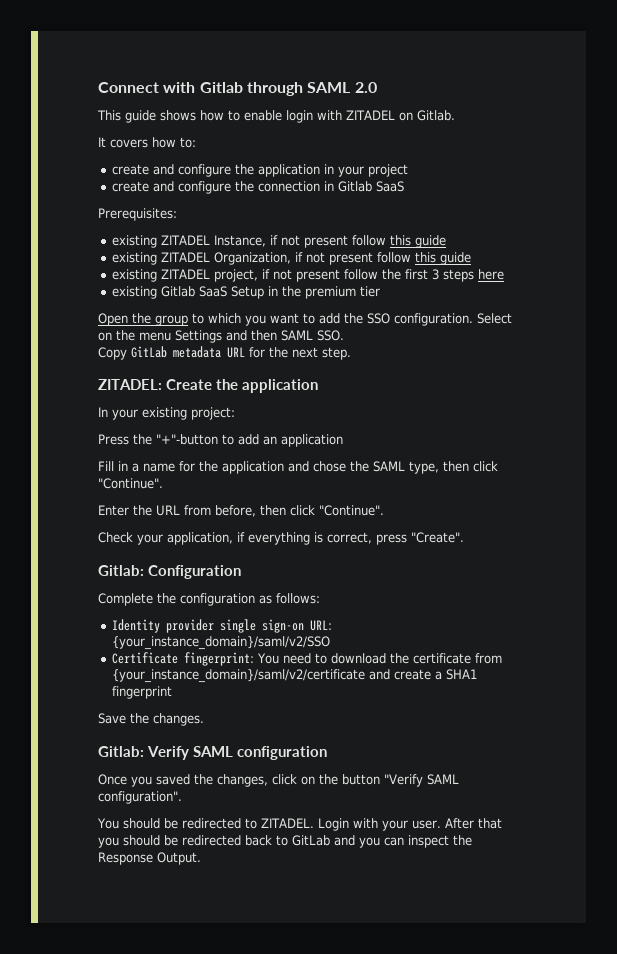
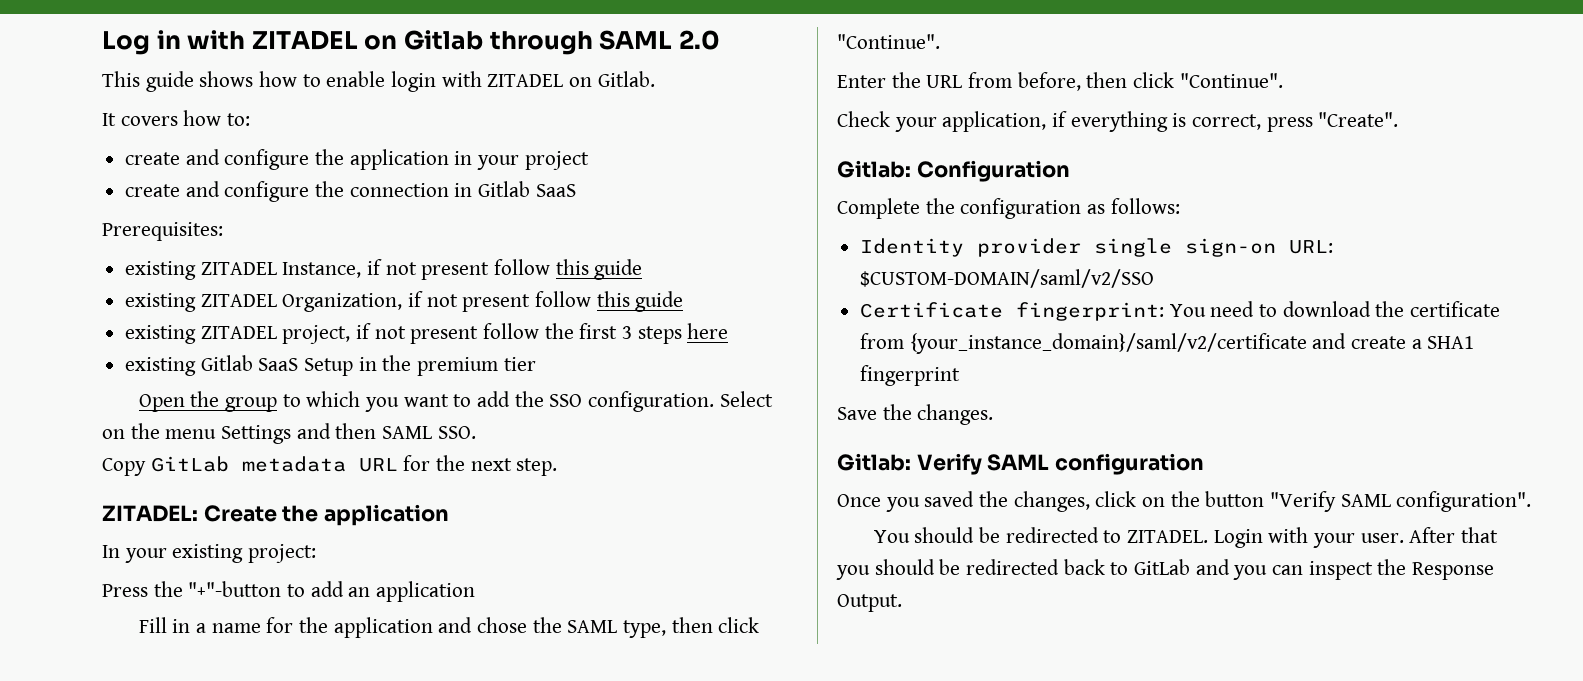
[98,82,196,93] Connect with -> [102,30,398,55] Log in with ZITADEL on
[112,636,331,650] {your_instance_domain}/saml/v2/SSO -> [860,269,1155,288] $CUSTOM-DOMAIN/saml/v2/SSO

